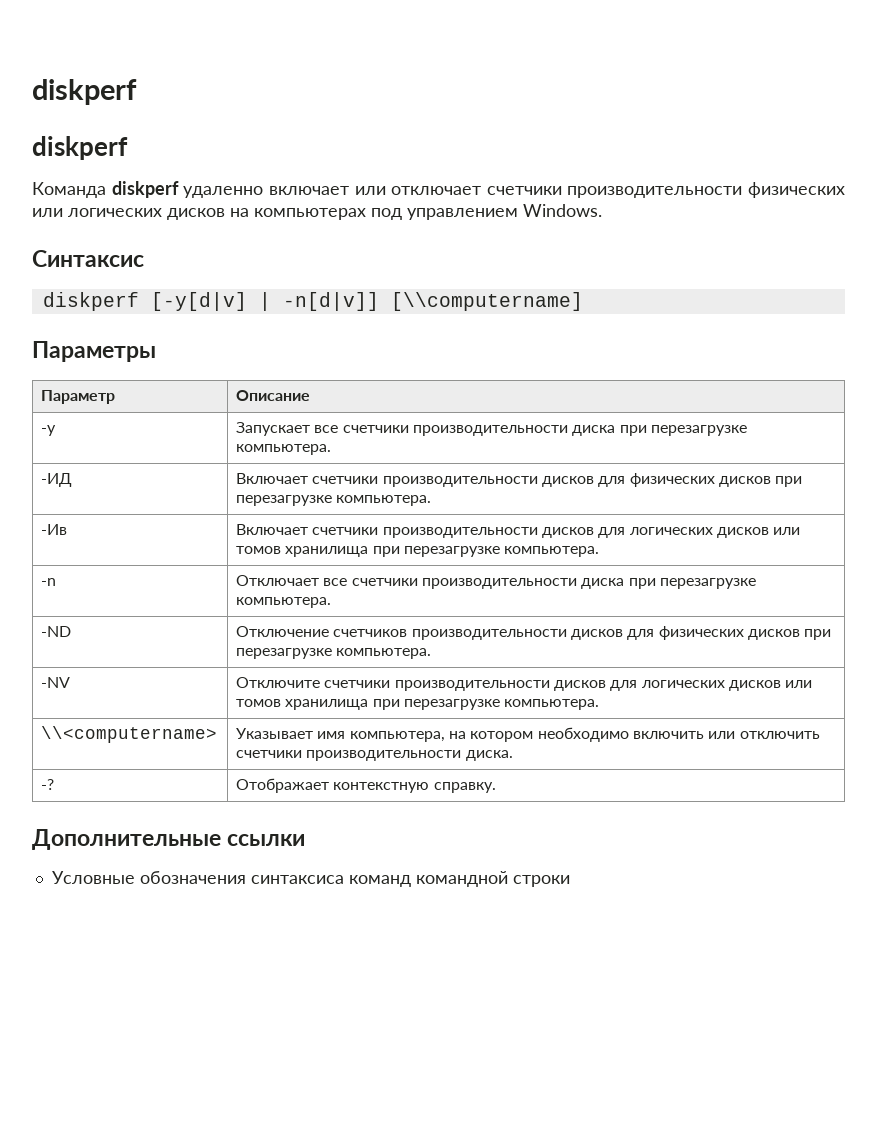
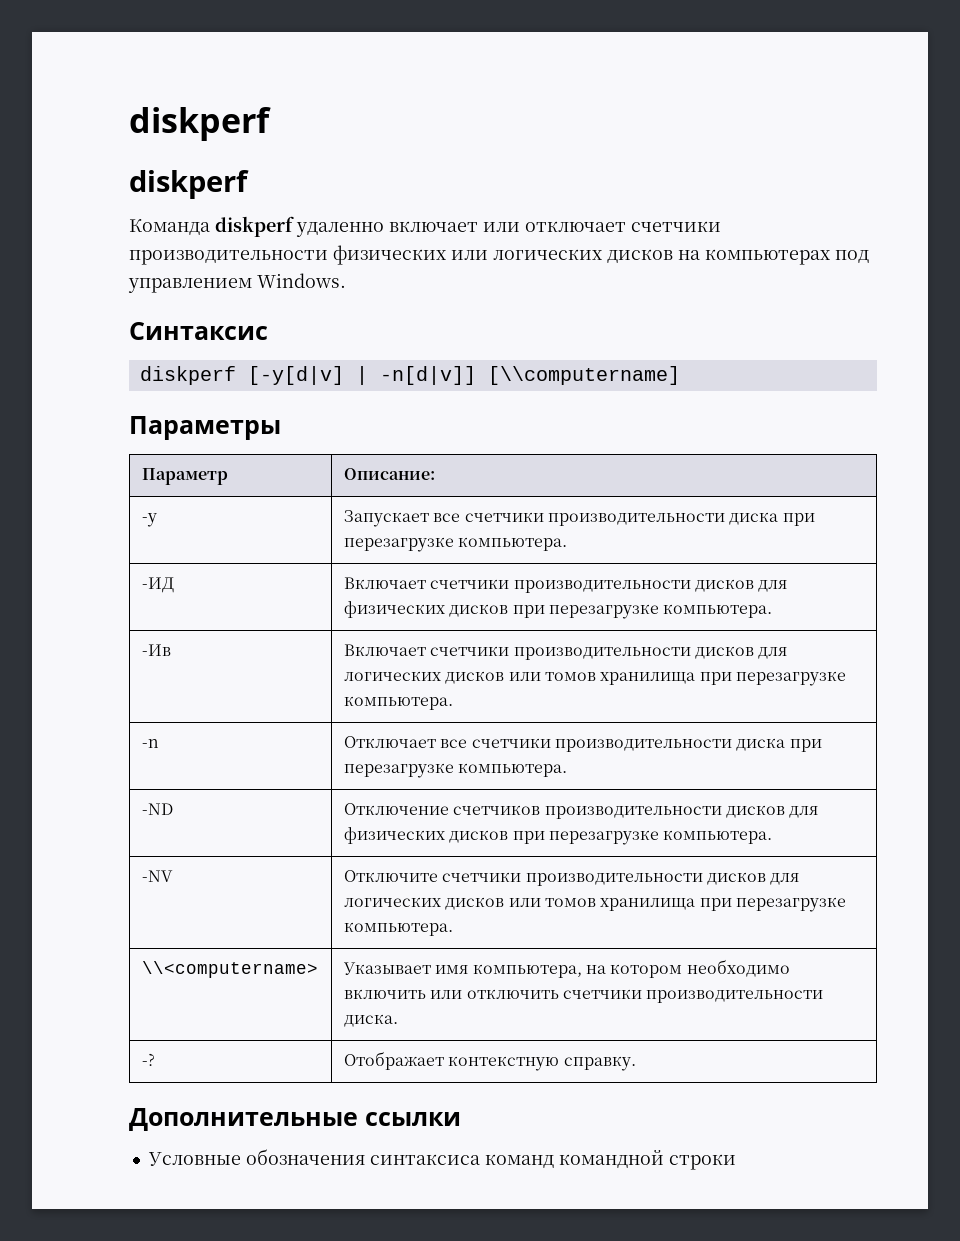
[236,390,311,401] Описание -> [343,468,435,480] Описание:

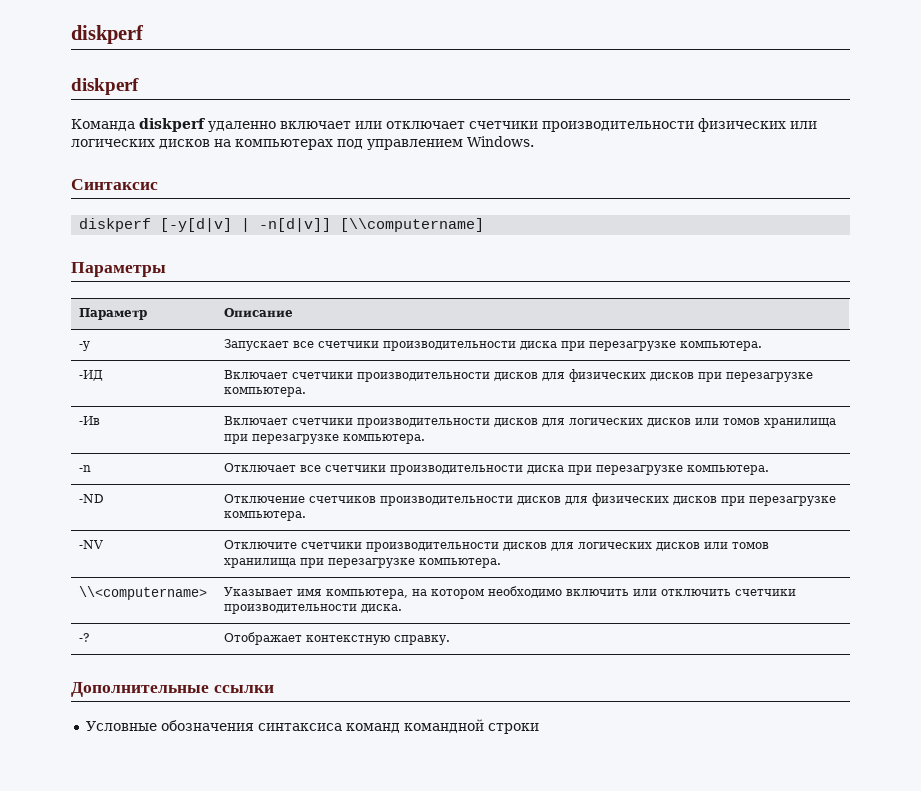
[343,468,435,480] Описание: -> [224,308,294,317] Описание

